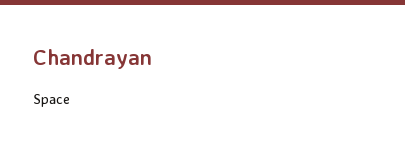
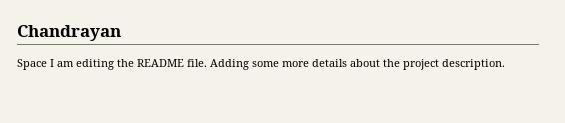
(70, 100) none -> [50,59,505,70] I am editing the README file. Adding some more details about the project description.

